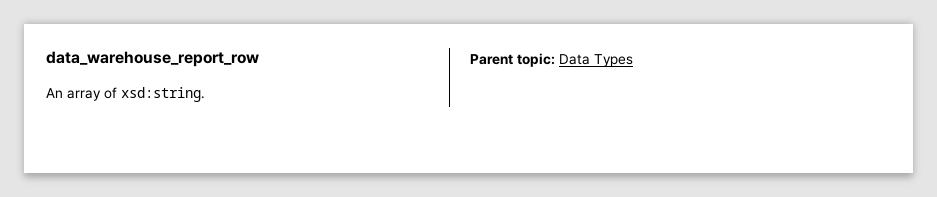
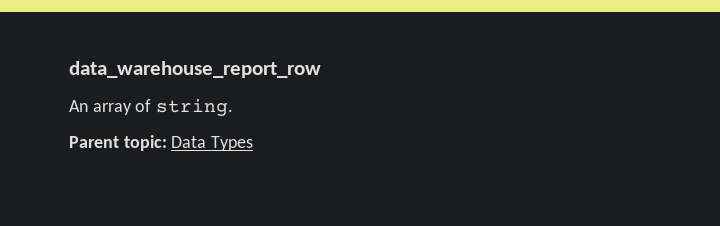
[121,87,205,102] xsd:string. -> [156,99,234,116] string.

